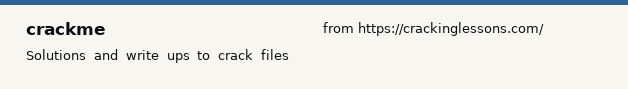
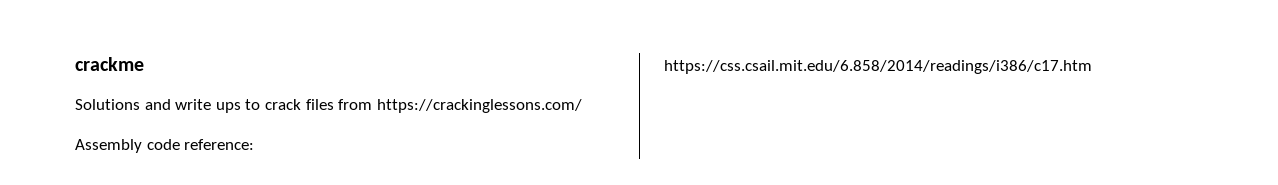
(544, 29) none -> [75,139,255,153] [664,60,1092,74] // Assembly code reference: https://css.csail.mit.edu/6.858/2014/readings/i386/c17.htm

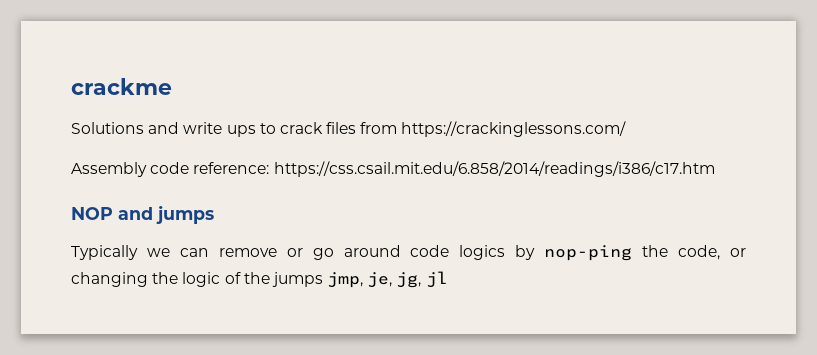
(1092, 67) none -> [71,205,214,224] [71,245,746,261] [71,271,448,288] // NOP and jumps // Typically we can remove or go around code logics by nop-ping the code, or changing the logic of the jumps jmp, je, jg, jl

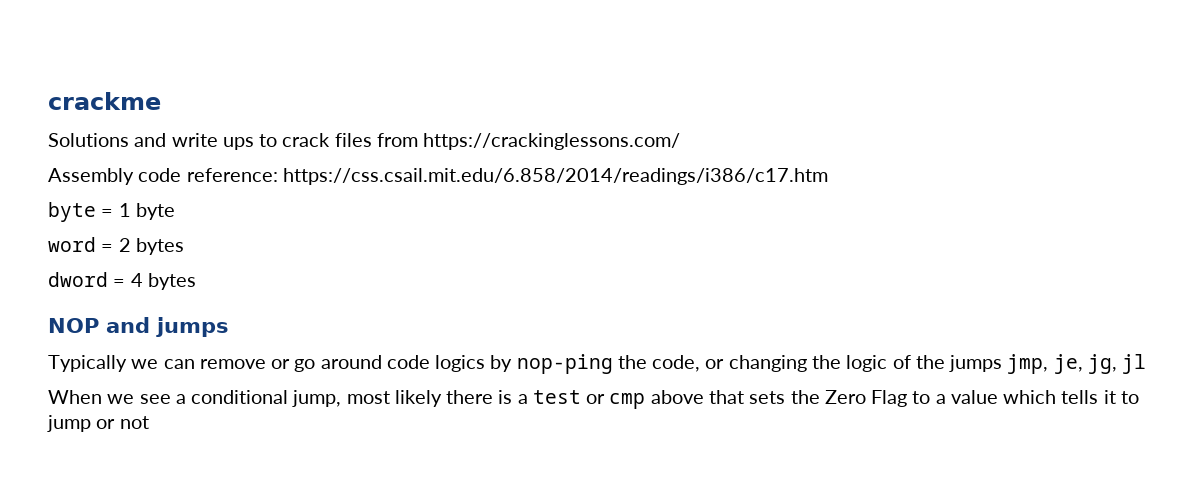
(715, 169) none -> [48,202,175,222] [48,237,184,255] [48,272,196,290] // byte = 1 byte // word = 2 bytes // dword = 4 bytes
(448, 279) none -> [48,390,1139,409] [47,415,149,432] // When we see a conditional jump, most likely there is a test or cmp above that sets the Zero Flag to a value which tells it to jump or not

